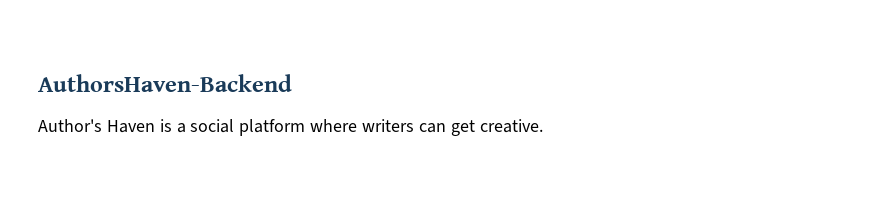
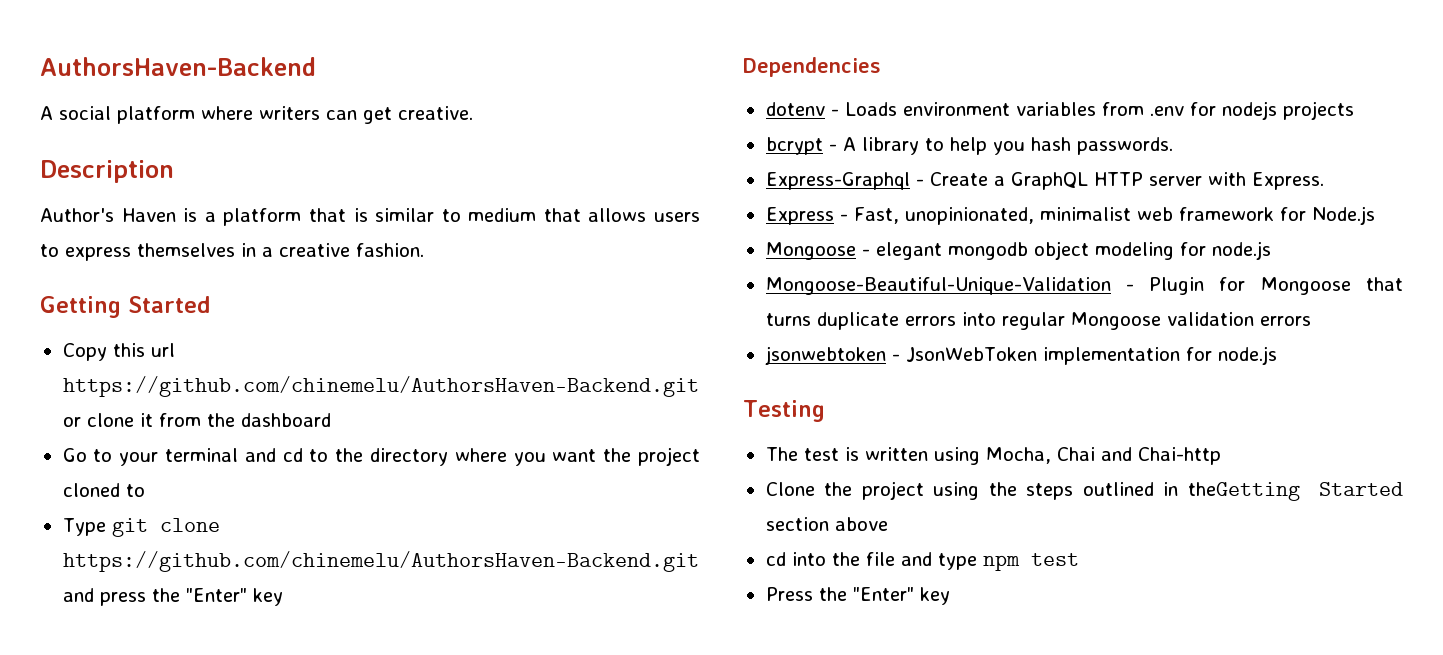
[38,119,186,133] Author's Haven is a -> [40,106,53,120] A
(543, 126) none -> [40,160,174,183] [40,208,700,226] [40,243,424,261] [40,296,210,318] [62,343,175,361] [62,376,699,397] [62,413,331,427] [62,447,701,466] [62,483,145,497] [62,518,220,537] [62,551,699,572] [62,588,283,606] [743,57,881,77] [765,101,1354,120] [765,137,1173,155] [765,172,1324,190] [765,206,1375,225] [765,241,1271,260] [765,277,1403,295] [765,312,1311,330] [764,346,1277,365] [743,400,825,422] [765,447,1221,465] [765,481,1403,501] [765,517,888,531] [765,552,1079,571] [765,587,950,605] // Description // Author's Haven is a platform that is similar to medium that allows users to express themselves in a creative fashion. // Getting Started // Copy this url https://github.com/chinemelu/AuthorsHaven-Backend.git or clone it from the dashboard // Go to your terminal and cd to the directory where you want the project cloned to // Type git clone https://github.com/chinemelu/AuthorsHaven-Backend.git and press the "Enter" key // Dependencies // dotenv - Loads environment variables from .env for nodejs projects // bcrypt - A library to help you hash passwords. // Express-Graphql - Create a GraphQL HTTP server with Express. // Express - Fast, unopinionated, minimalist web framework for Node.js // Mongoose - elegant mongodb object modeling for node.js // Mongoose-Beautiful-Unique-Validation - Plugin for Mongoose that turns duplicate errors into regular Mongoose validation errors // jsonwebtoken - JsonWebToken implementation for node.js // Testing // The test is written using Mocha, Chai and Chai-http // Clone the project using the steps outlined in theGetting Started section above // cd into the file and type npm test // Press the "Enter" key

